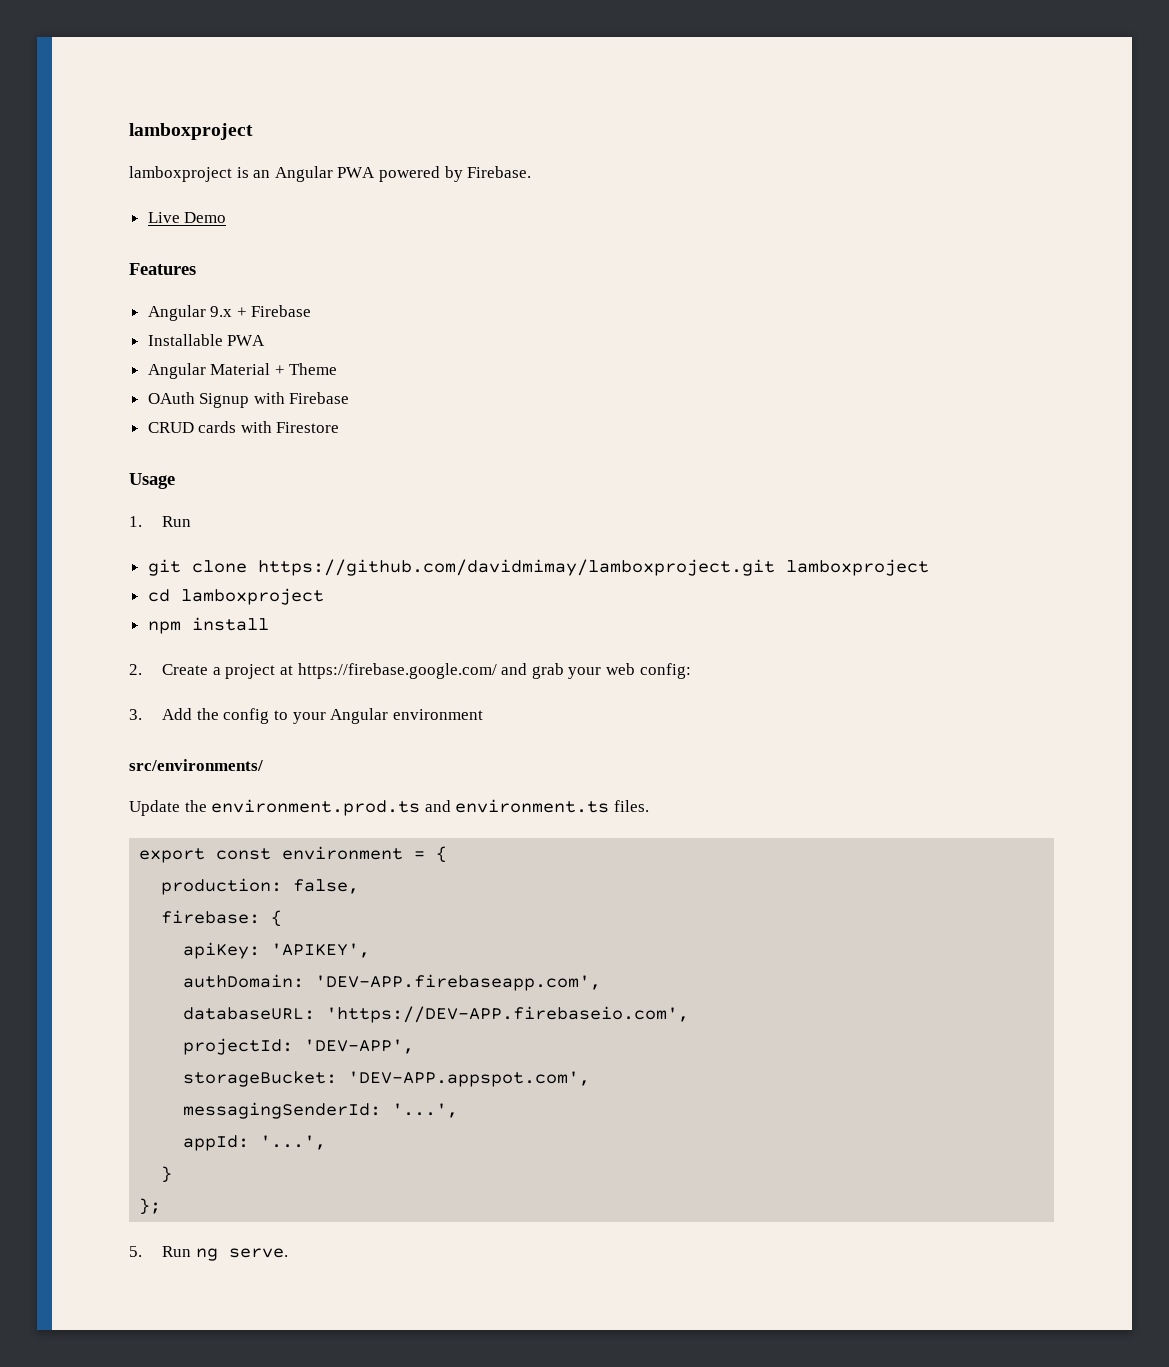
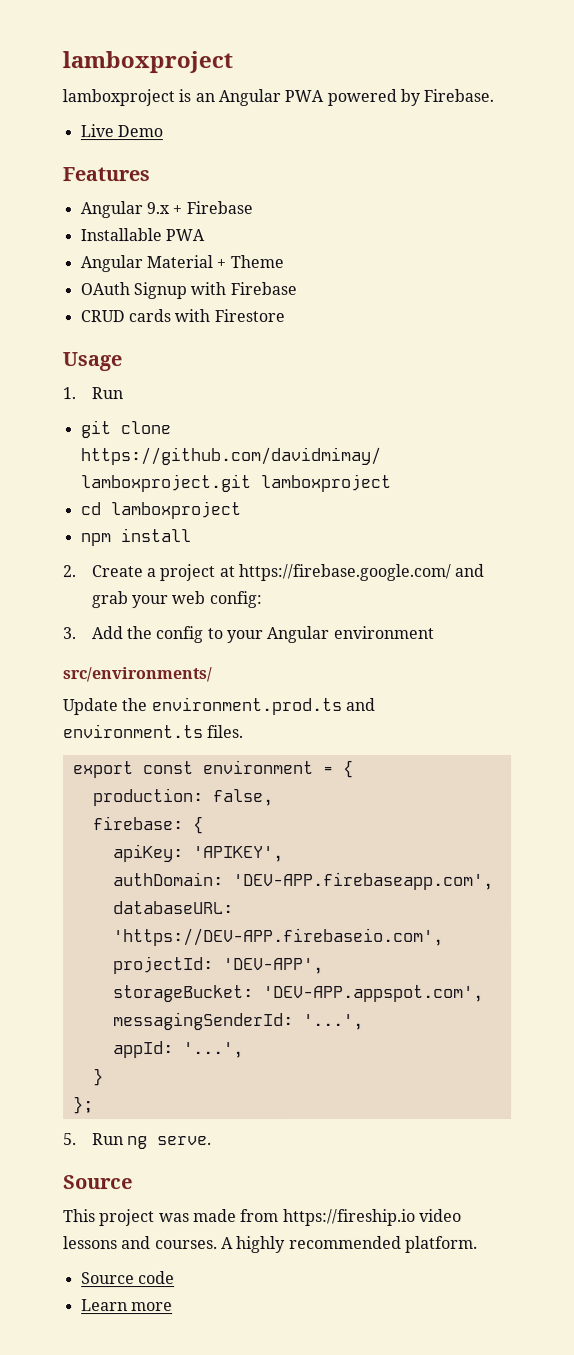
(288, 1253) none -> [63,1175,133,1190] [63,1208,462,1227] [63,1235,478,1254] [80,1271,175,1285] [80,1299,173,1312] // Source // This project was made from https://fireship.io video lessons and courses. A highly recommended platform. // Source code // Learn more

